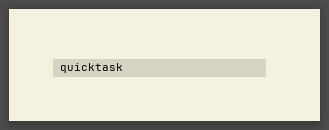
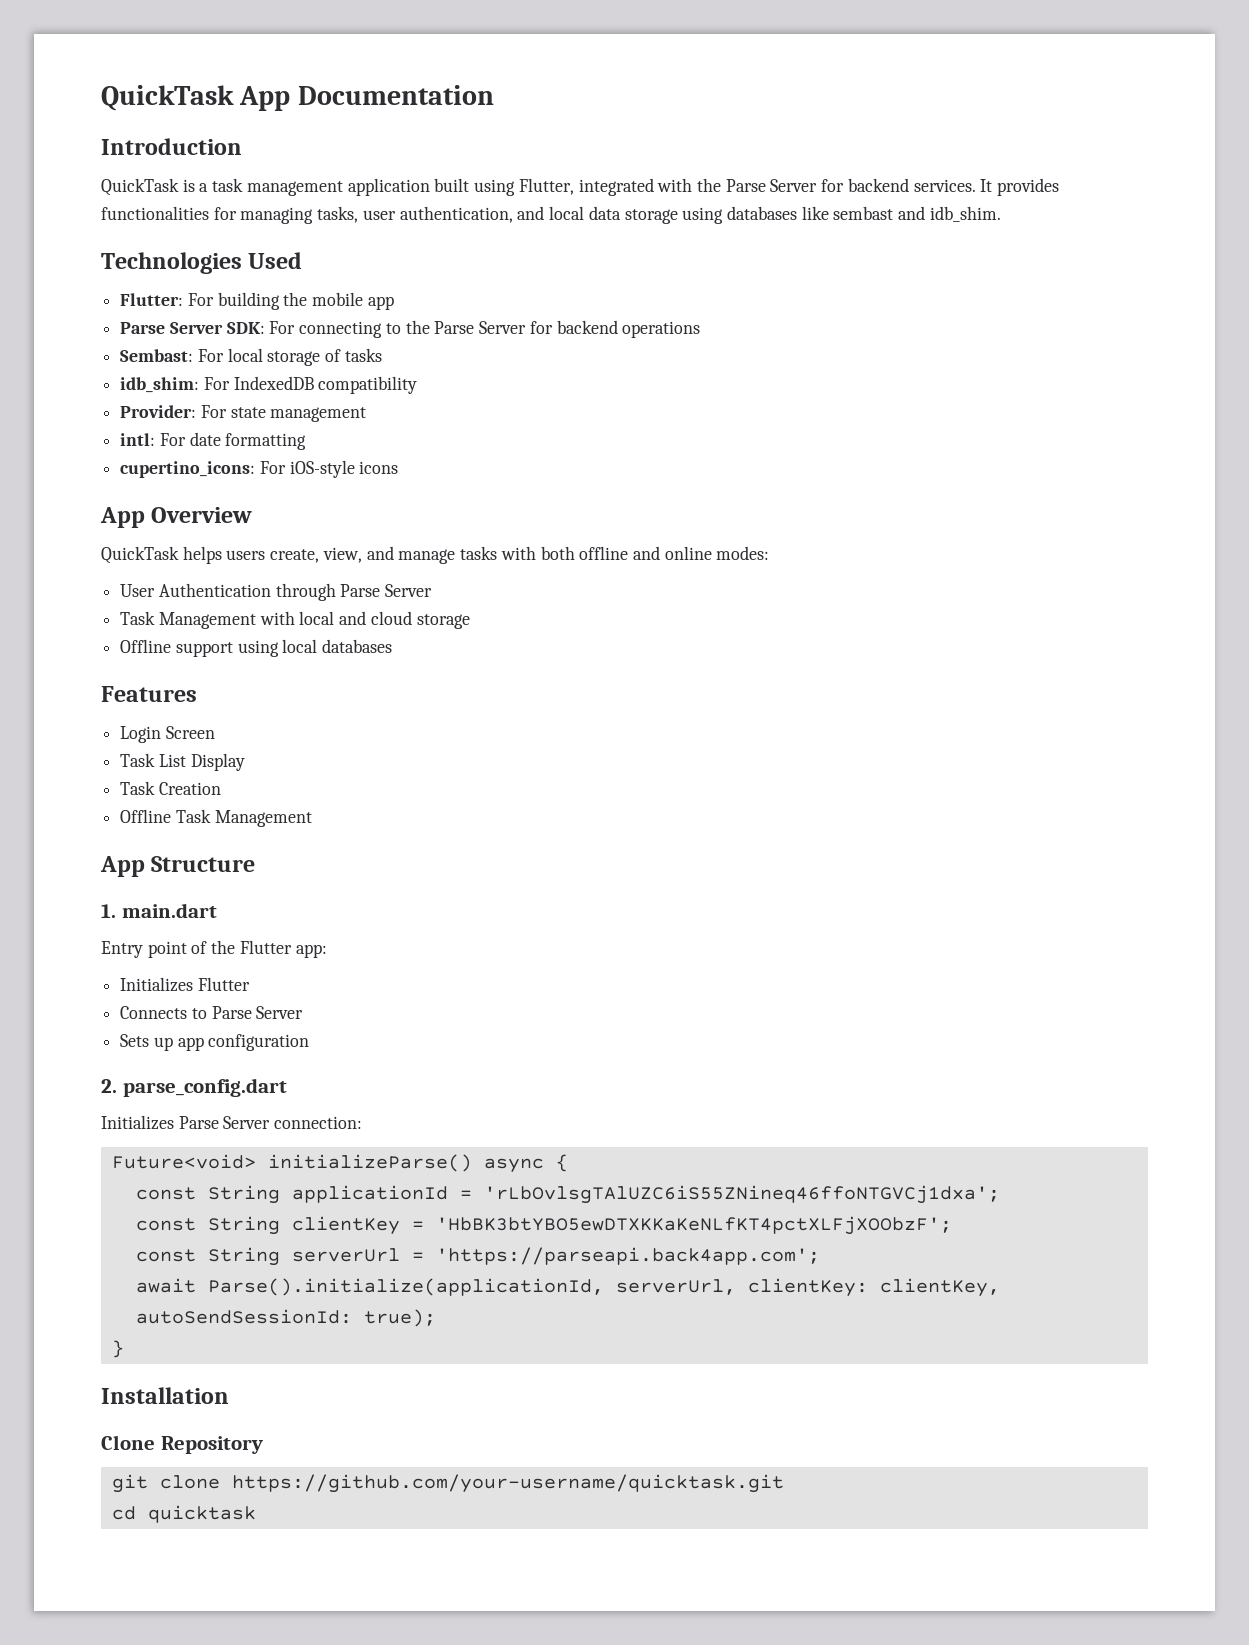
(59, 68) none -> [101,85,494,111] [101,138,242,155] [101,178,1060,196] [101,206,1001,224] [101,252,303,274] [120,292,394,310] [120,320,701,338] [120,348,382,366] [120,376,418,394] [120,405,367,422] [120,432,307,450] [120,460,399,478] [100,507,253,528] [101,546,770,564] [120,583,433,601] [120,611,470,629] [120,639,393,657] [101,686,197,702] [120,726,215,743] [120,753,245,771] [120,781,221,795] [120,809,312,827] [100,856,256,877] [101,903,217,918] [101,940,327,958] [120,977,250,992] [120,1006,304,1019] [120,1034,310,1051] [101,1078,287,1097] [101,1115,363,1130] [111,1154,568,1173] [135,1185,1000,1204] [135,1216,952,1235] [135,1247,820,1266] [135,1278,1000,1297] [135,1309,436,1327] [111,1340,124,1358] [101,1387,229,1404] [101,1435,263,1454] [111,1474,784,1493] [111,1506,136,1520] QuickTask App Documentation // Introduction // QuickTask is a task management application built using Flutter, integrated with the Parse Server for backend services. It provides functionalities for managing tasks, user authentication, and local data storage using databases like sembast and idb_shim. // Technologies Used // Flutter: For building the mobile app // Parse Server SDK: For connecting to the Parse Server for backend operations // Sembast: For local storage of tasks // idb_shim: For IndexedDB compatibility // Provider: For state management // intl: For date formatting // cupertino_icons: For iOS-style icons // App Overview // QuickTask helps users create, view, and manage tasks with both offline and online modes: // User Authentication through Parse Server // Task Management with local and cloud storage // Offline support using local databases // Features // Login Screen // Task List Display // Task Creation // Offline Task Management // App Structure // 1. main.dart // Entry point of the Flutter app: // Initializes Flutter // Connects to Parse Server // Sets up app configuration // 2. parse_config.dart // Initializes Parse Server connection: // Future<void> initializeParse() async { // const String applicationId = 'rLbOvlsgTAlUZC6iS55ZNineq46ffoNTGVCj1dxa'; // const String clientKey = 'HbBK3btYBO5ewDTXKKaKeNLfKT4pctXLFjXOObzF'; // const String serverUrl = 'https://parseapi.back4app.com'; // await Parse().initialize(applicationId, serverUrl, clientKey: clientKey, autoSendSessionId: true); // } // Installation // Clone Repository // git clone https://github.com/your-username/quicktask.git // cd

